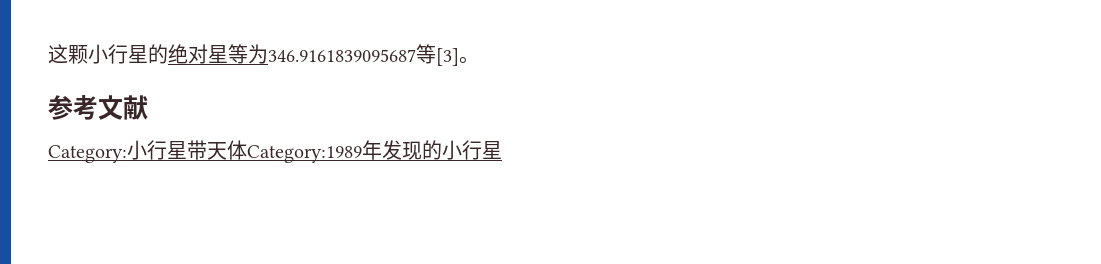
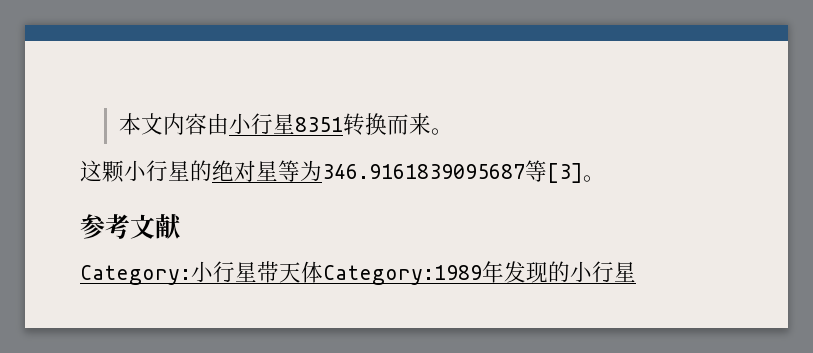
(48, 54) none -> [118,113,453,136] 本文内容由小行星8351转换而来。 //

